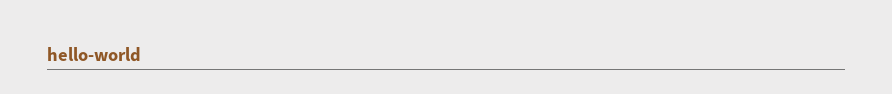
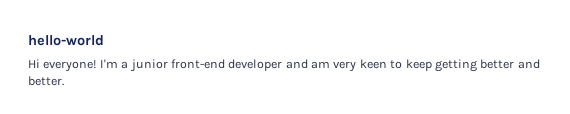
(141, 54) none -> [28,59,540,72] [28,76,64,86] // Hi everyone! I'm a junior front-end developer and am very keen to keep getting better and better.

